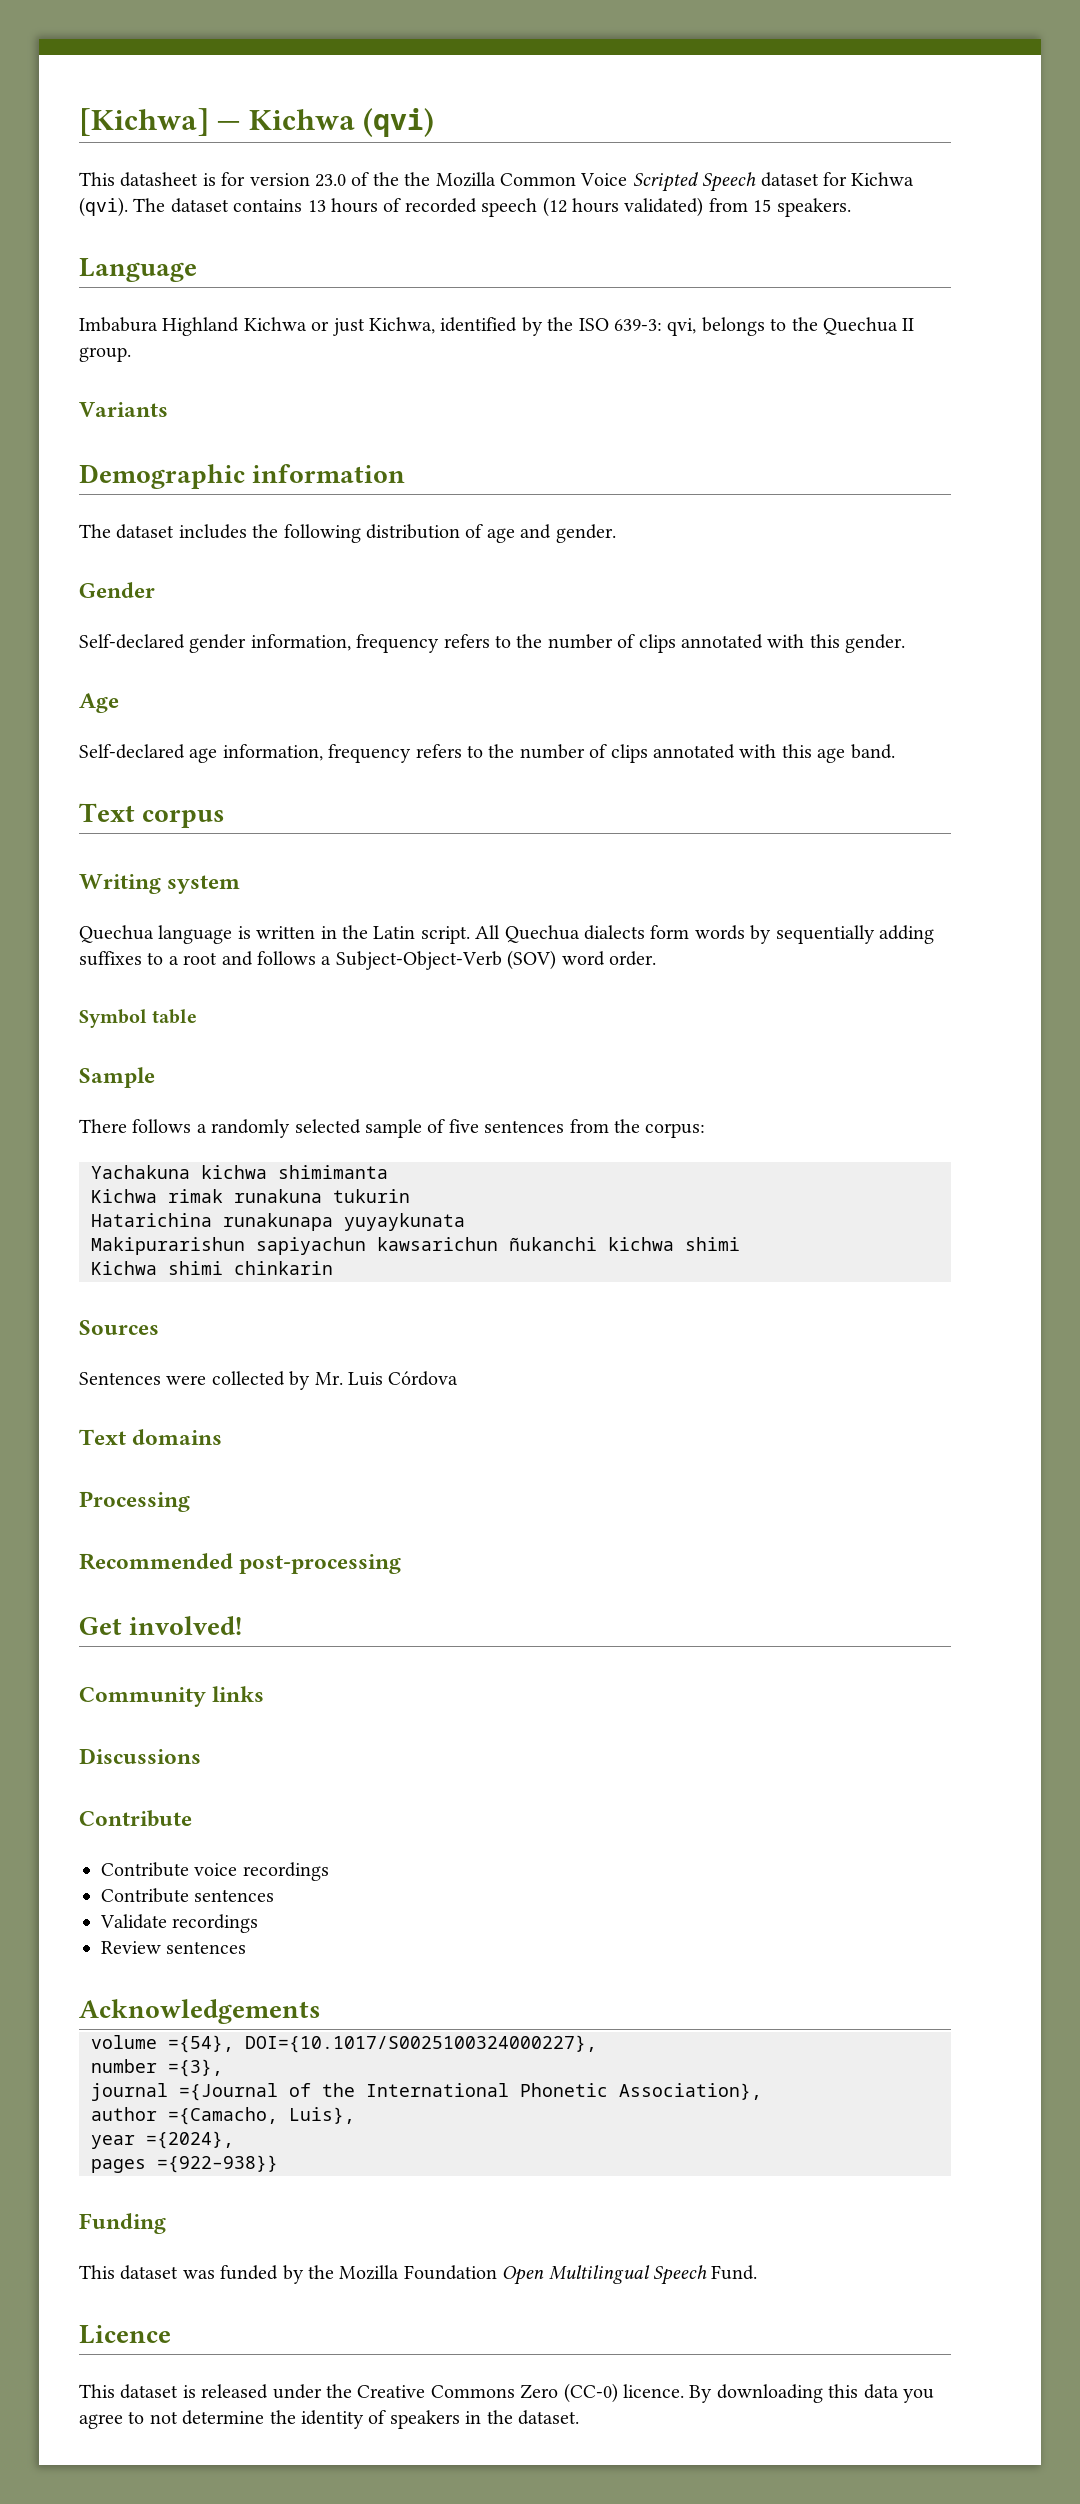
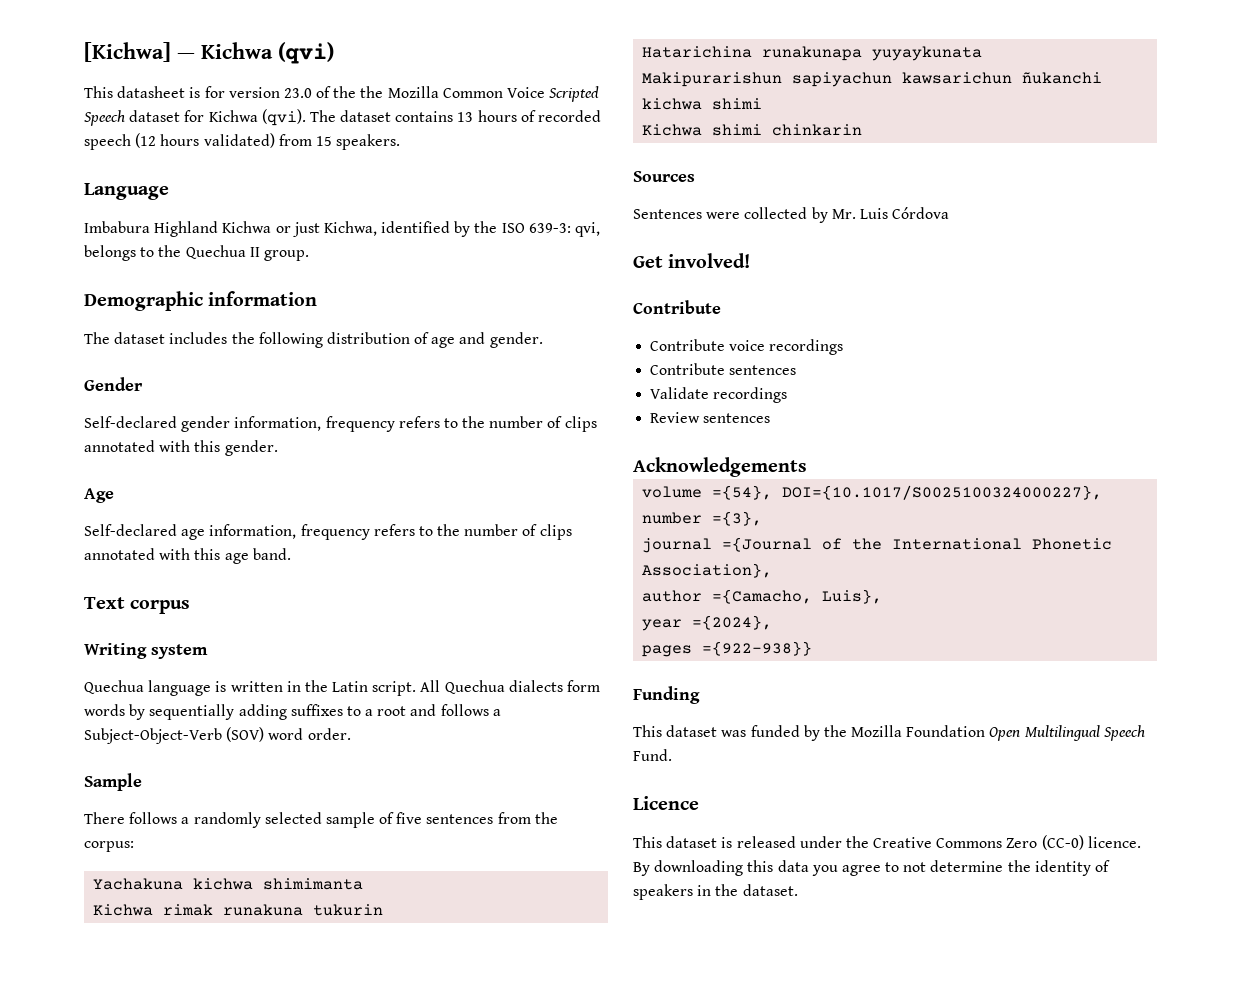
[79,402,168,417] // Variants -> (309, 255) none
[79,1009,198,1028] // Symbol table -> (351, 734) none
[79,1429,223,1445] [79,1491,190,1512] [79,1553,402,1574] // Text domains // Processing // Recommended post-processing -> (950, 213) none
[79,1686,265,1707] [79,1748,201,1764] // Community links // Discussions -> (751, 260) none

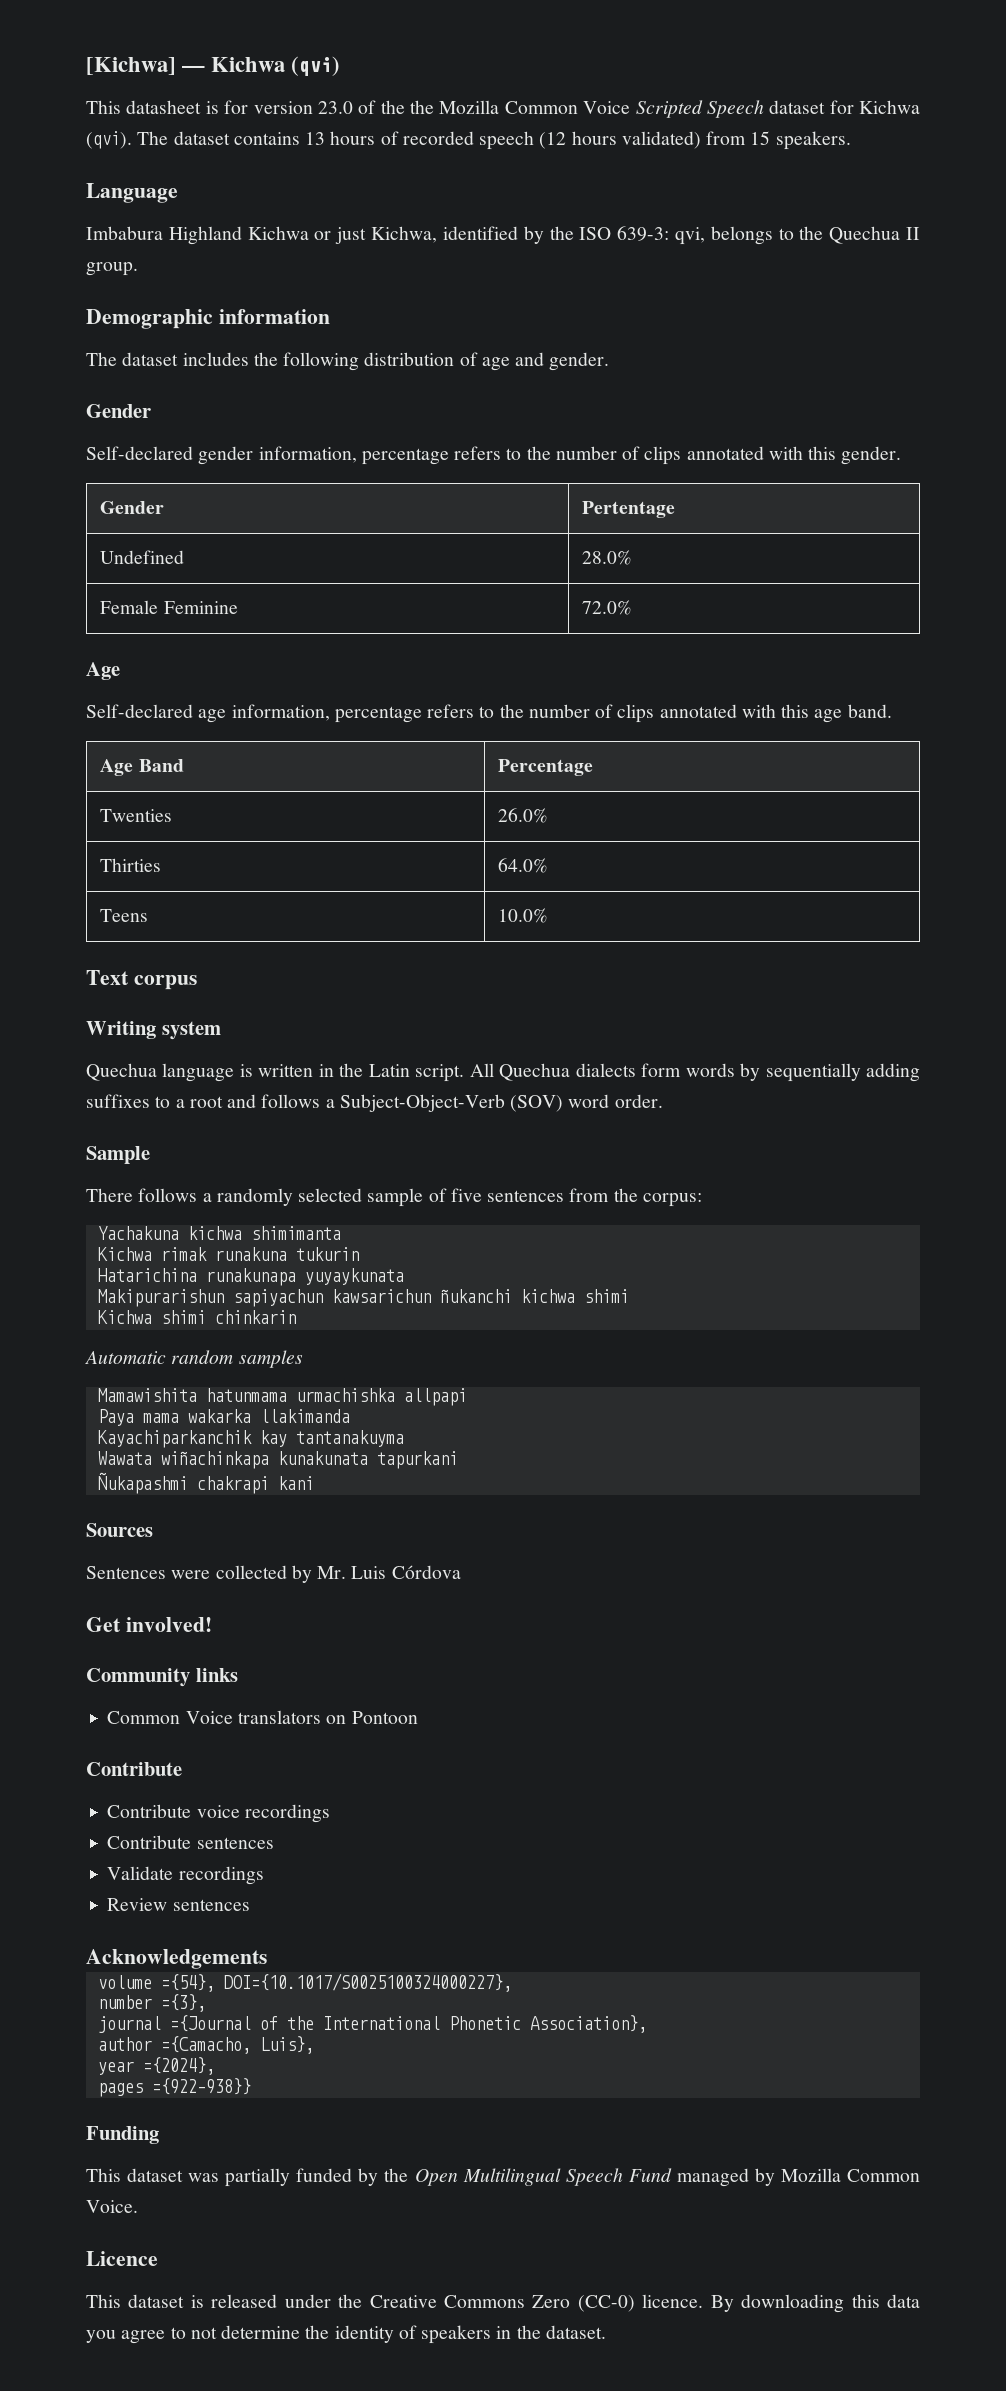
[325,416,395,432] frequency -> [361,448,449,465] percentage
(278, 448) none -> [100,501,165,514] [582,501,676,518] [100,550,185,564] [582,550,633,565] [100,600,238,614] [582,600,633,615] // Gender | Pertentage // Undefined | 28.0% // Female Feminine | 72.0%
[300,524,370,540] frequency -> [334,706,422,723] percentage
(291, 554) none -> [100,759,184,776] [498,759,594,776] [100,809,173,822] [498,808,549,823] [100,858,162,872] [498,858,549,873] [100,909,149,922] [498,908,549,923] // Age Band | Percentage // Twenties | 26.0% // Thirties | 64.0% // Teens | 10.0%
(863, 130) none -> [85,1350,303,1368] [97,1388,467,1406] [97,1409,350,1426] [97,1430,404,1448] [97,1451,458,1469] [97,1472,314,1494] // Automatic random samples // Mamawishita hatunmama urmachishka allpapi // Paya mama wakarka llakimanda // Kayachiparkanchik kay tantanakuyma // Wawata wiñachinkapa kunakunata tapurkani // Ñukapashmi chakrapi kani
(751, 260) none -> [86,1668,238,1687] [107,1710,418,1724] // Community links // Common Voice translators on Pontoon
(747, 733) none -> [225,2168,291,2187] partially
[851,725,986,737] Mozilla Foundation -> (409, 2175) none
[633,749,672,761] Fund. -> [628,2168,920,2187] [86,2200,138,2213] Fund managed by Mozilla Common Voice.

